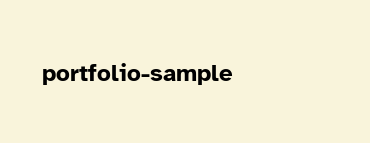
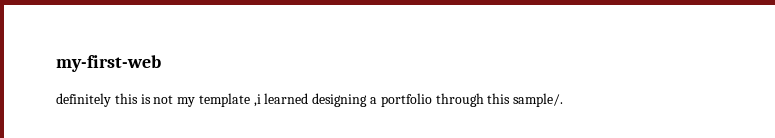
[42,63,233,85] portfolio-sample -> [56,55,161,72] [56,93,564,107] my-first-web // definitely this is not my template ,i learned designing a portfolio through this sample/.

